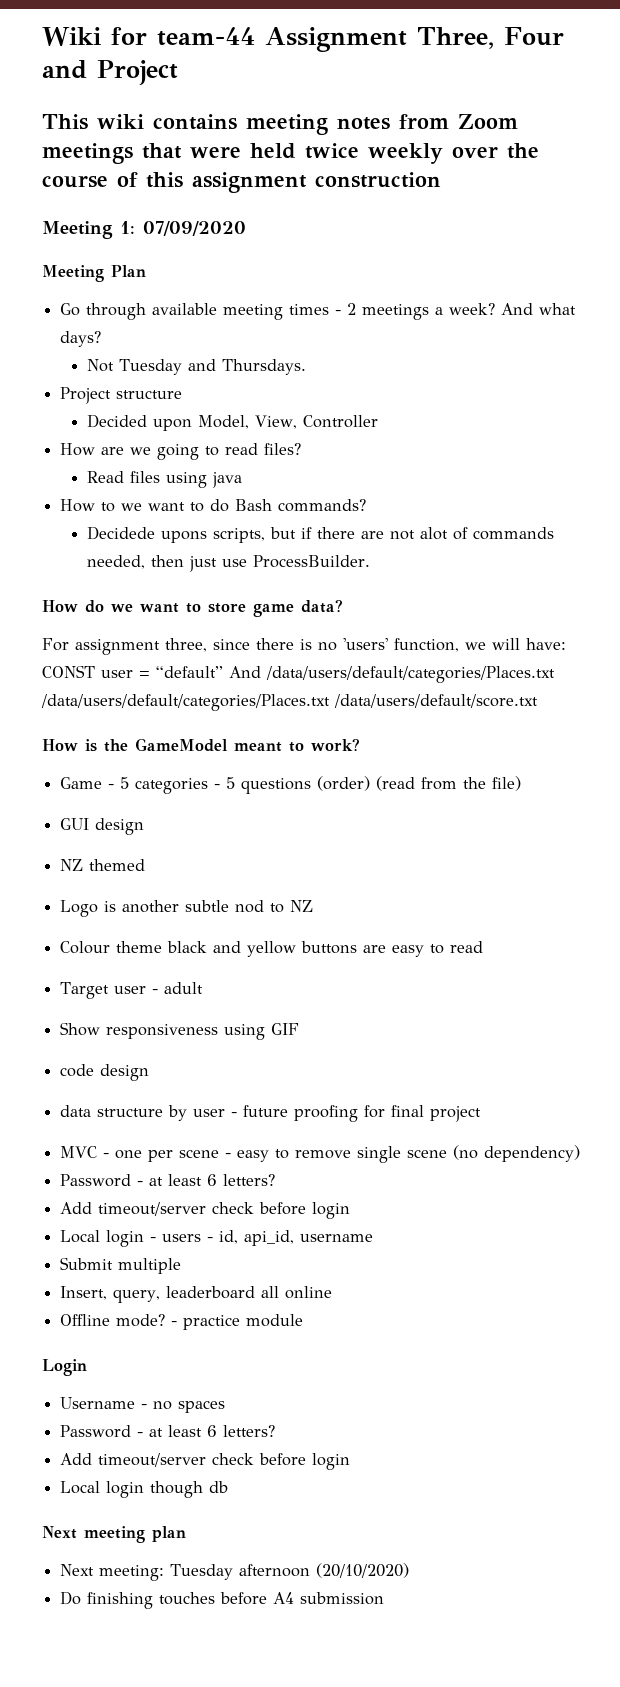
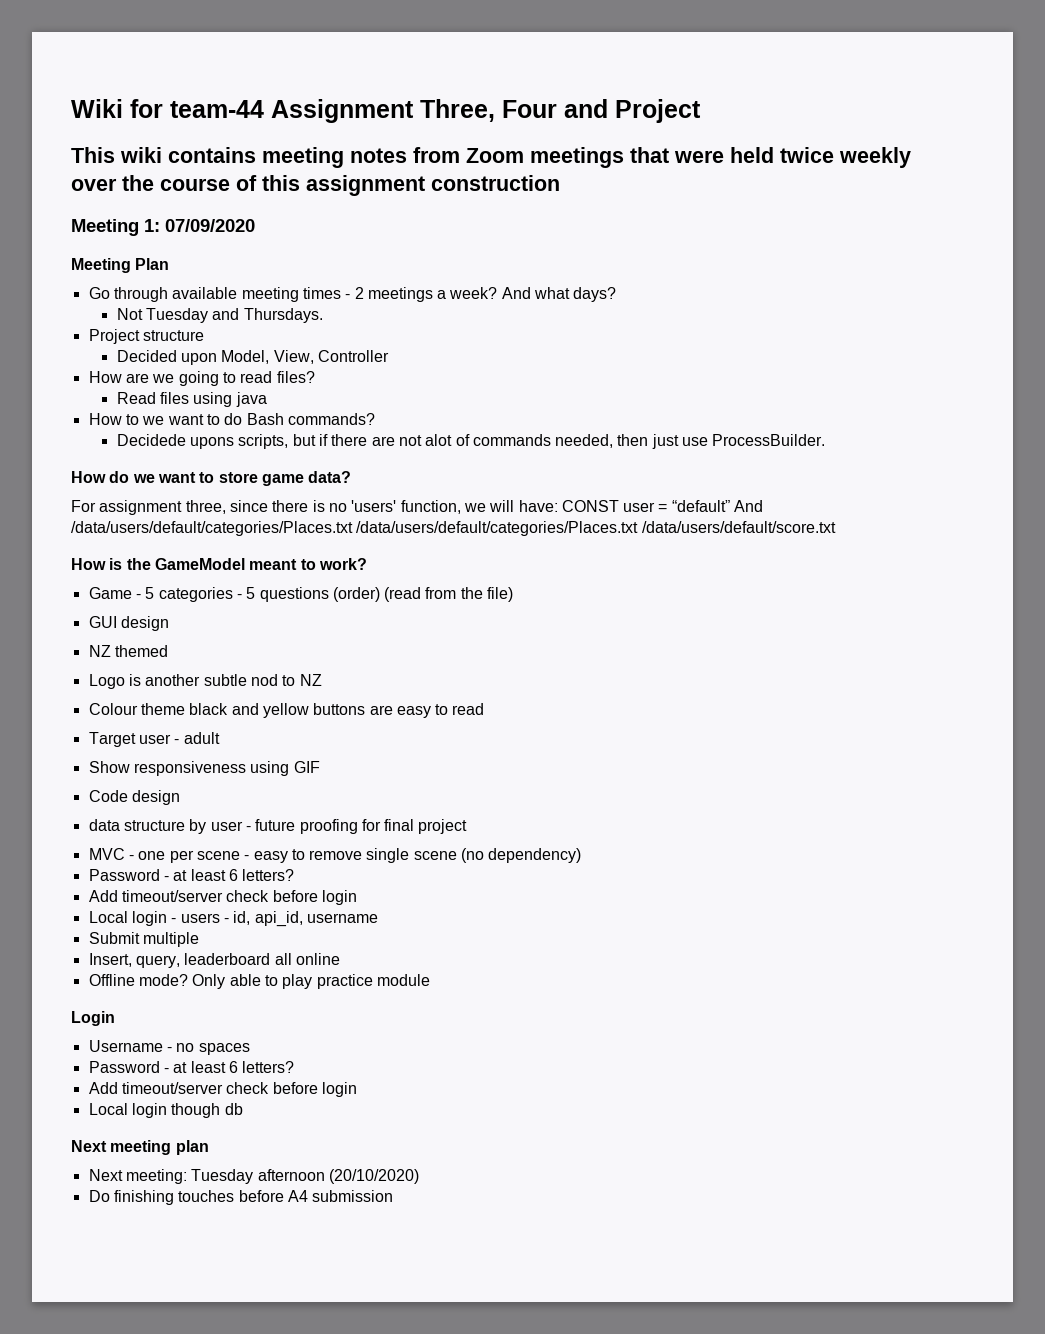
[60,1064,95,1077] code -> [88,790,128,802] Code
[171,1321,178,1326] - -> [192,974,313,989] Only able to play

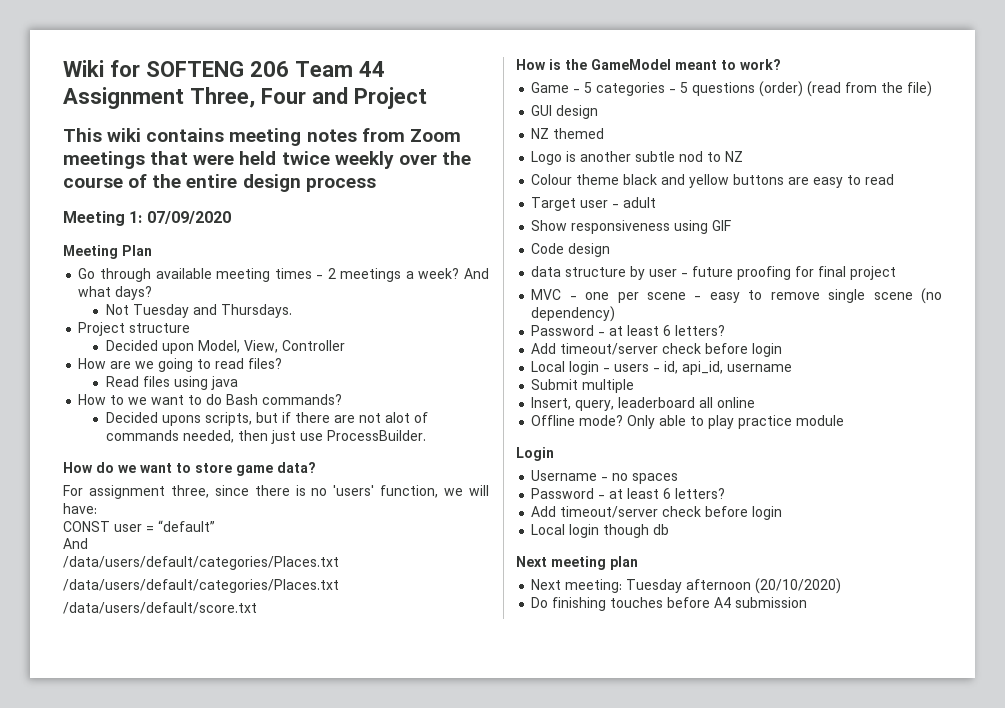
[170,100,264,118] team-44 -> [146,61,385,77] SOFTENG 206 Team 44
[262,175,560,196] this assignment construction -> [152,174,376,192] the entire design process
[116,434,186,446] Decidede -> [105,412,158,423] Decided
(558, 506) none -> (97, 508) //
[734,500,764,512] [71,521,639,536] And /data/users/default/categories/Places.txt /data/users/default/categories/Places.txt -> [63,538,88,549] [63,556,339,570] [63,579,339,593] // And // /data/users/default/categories/Places.txt // /data/users/default/categories/Places.txt //

